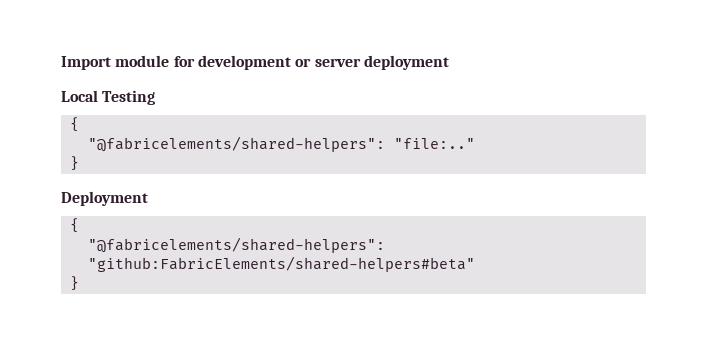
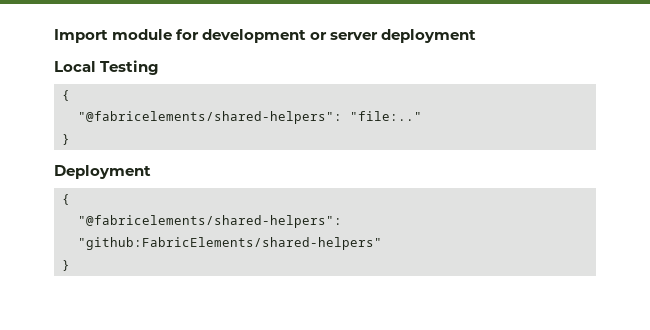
[87,256,475,272] "github:FabricElements/shared-helpers#beta" -> [77,237,382,250] "github:FabricElements/shared-helpers"

